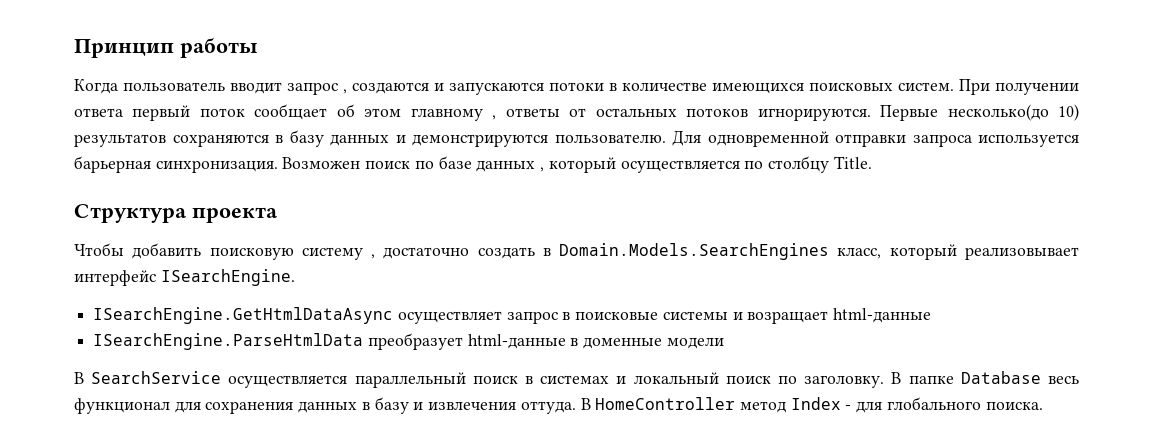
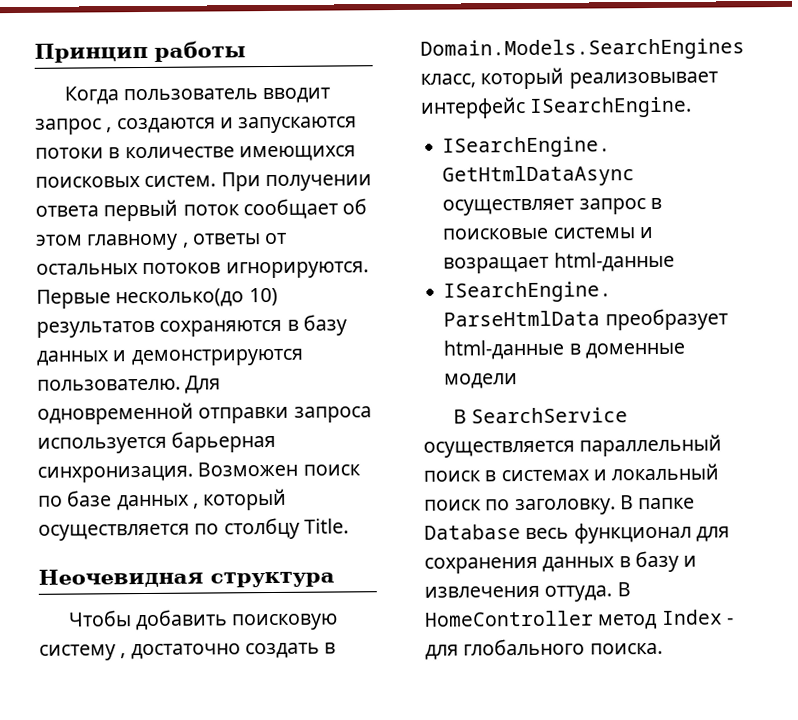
[74,204,278,223] Структура проекта -> [38,568,335,588] Неочевидная структура

